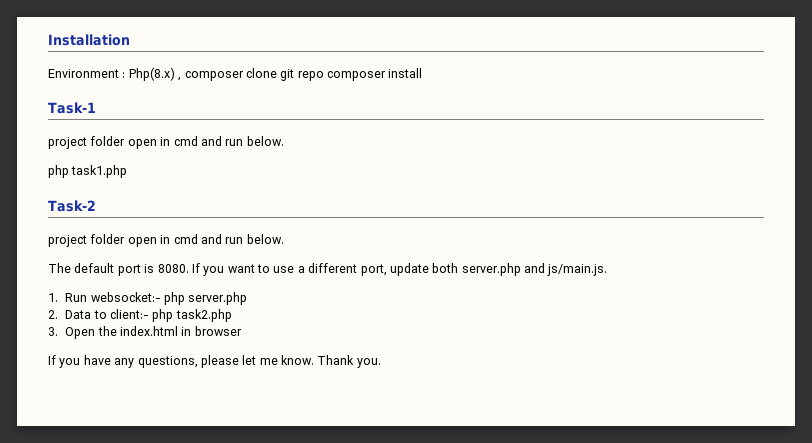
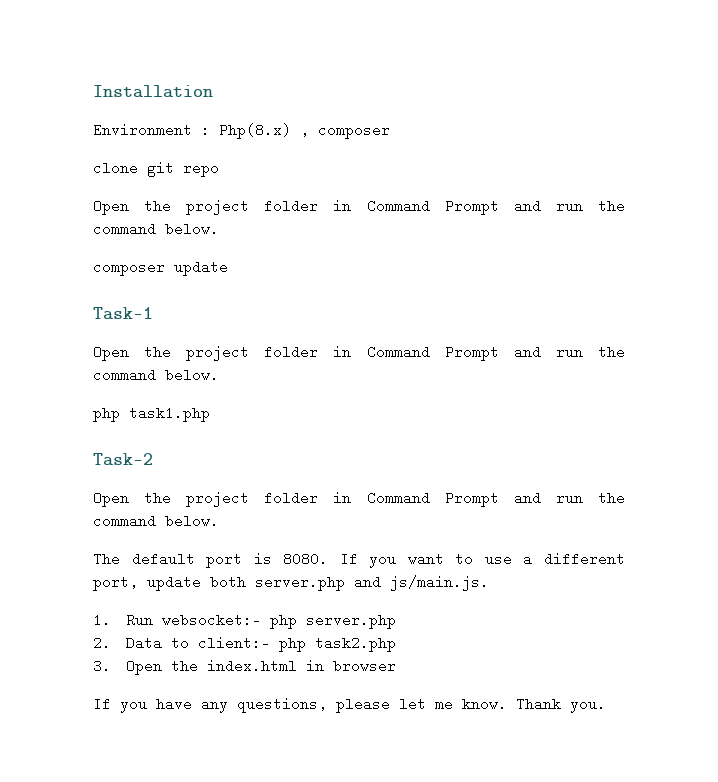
(244, 76) none -> (390, 131) //
[327,68,423,81] [48,102,96,114] [48,136,284,149] [48,165,128,178] [48,200,96,212] [48,234,244,247] composer install // Task-1 // project folder open in cmd and run below. // php task1.php // Task-2 // project folder open in cmd and run -> [93,199,625,215] [93,222,219,236] [93,260,228,276] [93,307,153,320] [93,345,625,361] [93,368,219,382] [93,406,210,422] [93,453,153,466] [93,491,625,507] [93,514,156,528] // Open the project folder in Command Prompt and run the command below. // composer update // Task-1 // Open the project folder in Command Prompt and run the command below. // php task1.php // Task-2 // Open the project folder in Command Prompt and run the command

